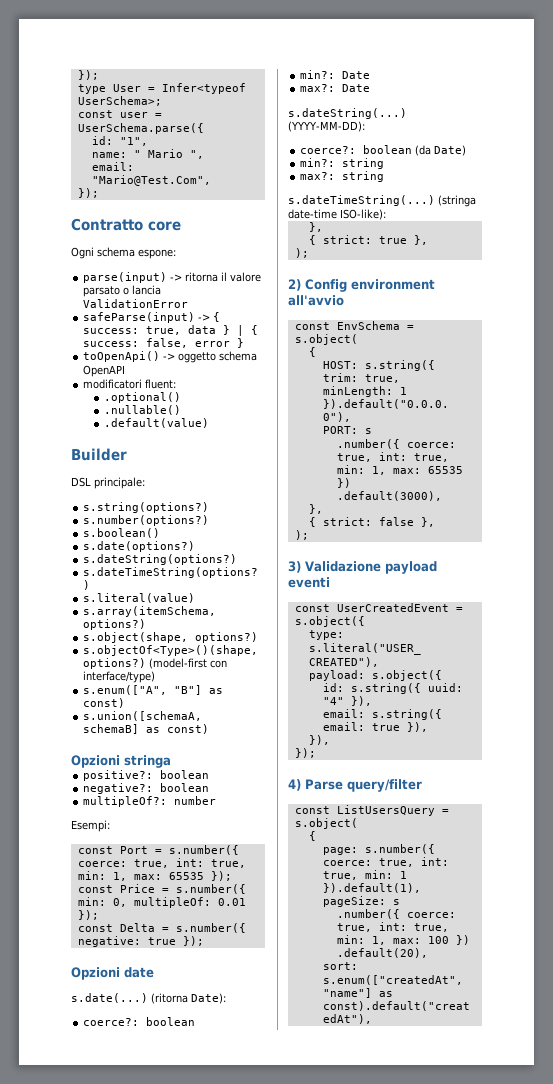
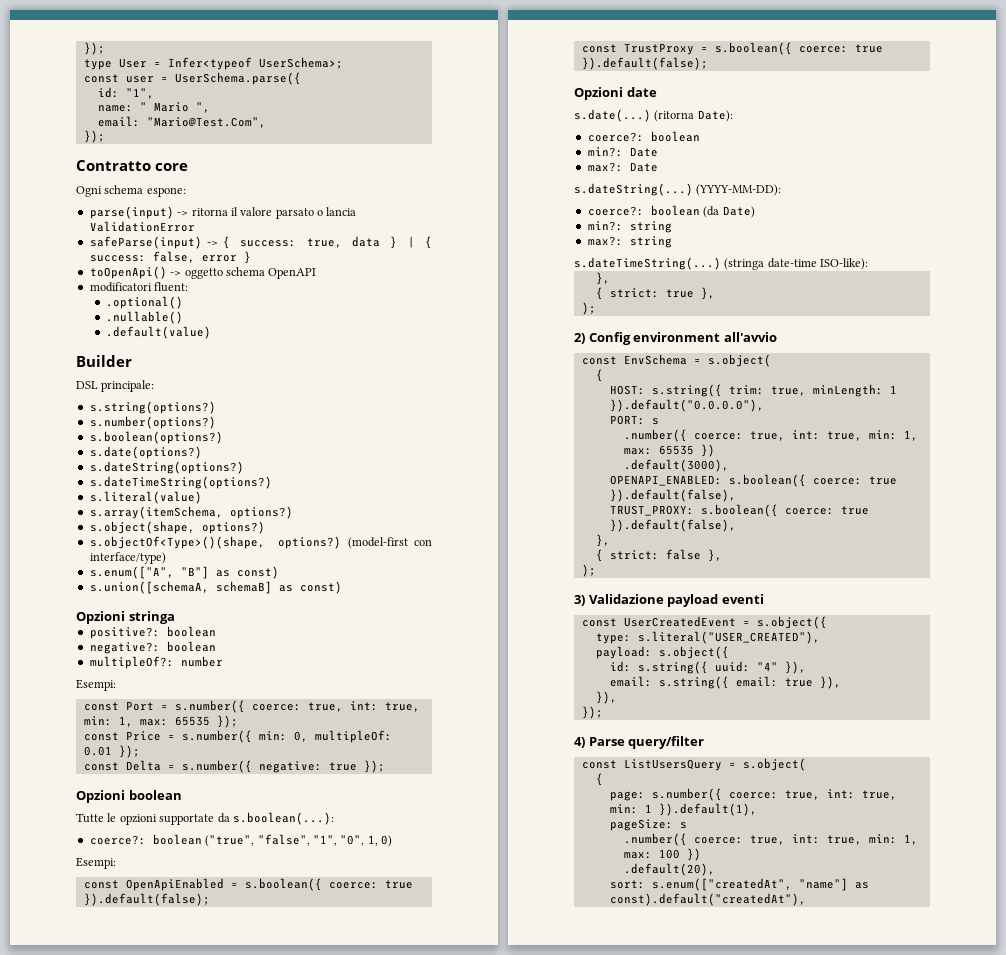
[83,528,161,538] s.boolean() -> [89,431,223,444] s.boolean(options?)
(204, 941) none -> [76,790,182,803] [76,812,334,825] [89,834,392,847] [76,857,116,869] [83,878,413,891] [83,893,210,906] [581,42,883,55] [581,57,708,70] // Opzioni boolean // Tutte le opzioni supportate da s.boolean(...): // coerce?: boolean ("true", "false", "1", "0", 1, 0) // Esempi: // const OpenApiEnabled = s.boolean({ coerce: true }).default(false); // const TrustProxy = s.boolean({ coerce: true }).default(false);
(442, 496) none -> [609,474,897,487] [609,489,736,502] [609,504,869,517] [609,519,736,532] // OPENAPI_ENABLED: s.boolean({ coerce: true }).default(false), // TRUST_PROXY: s.boolean({ coerce: true }).default(false),

